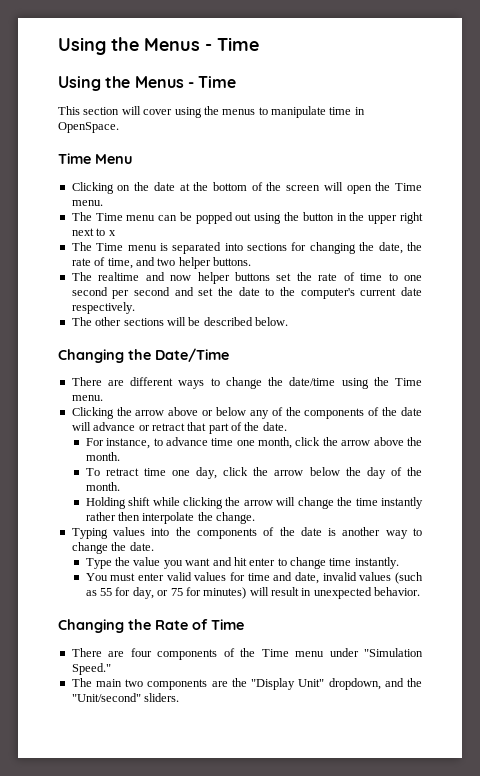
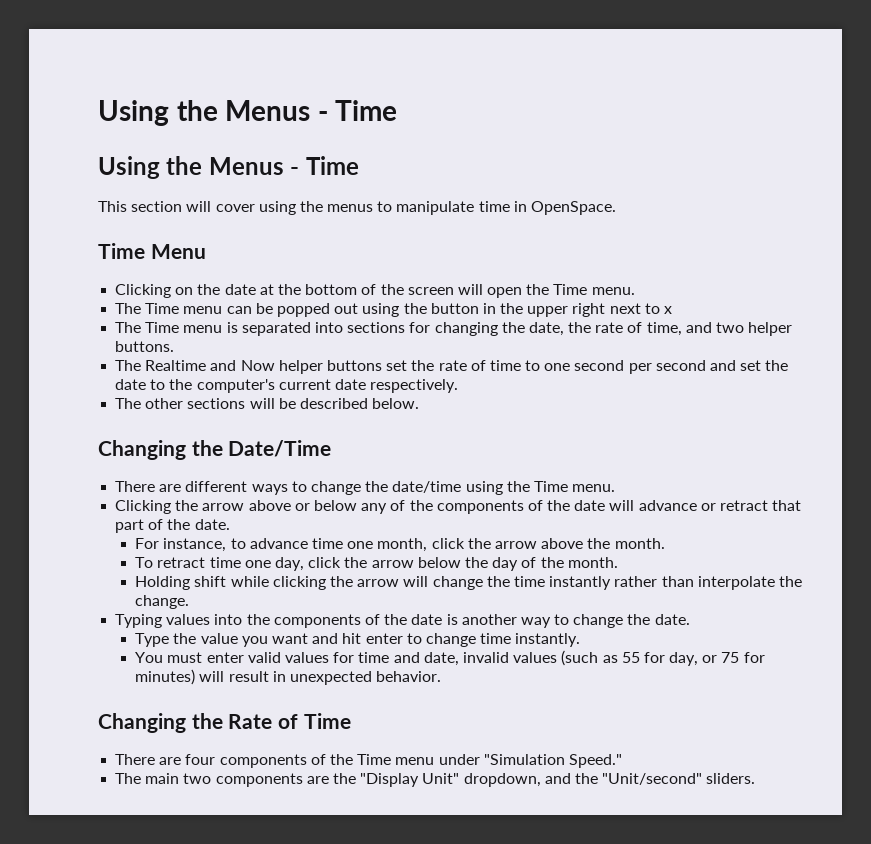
[98,272,192,281] realtime and now -> [145,360,275,371] Realtime and Now
[118,512,141,521] then -> [661,576,694,587] than

